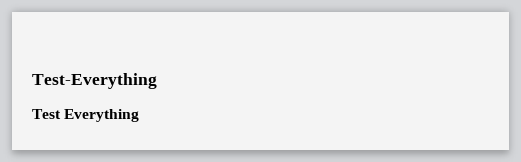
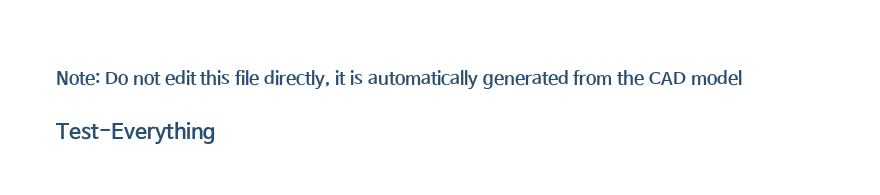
(32, 81) none -> [56,70,743,90] Note: Do not edit this file directly, it is automatically generated from the CAD model //
[32,109,140,122] // Test Everything -> (215, 133) none

